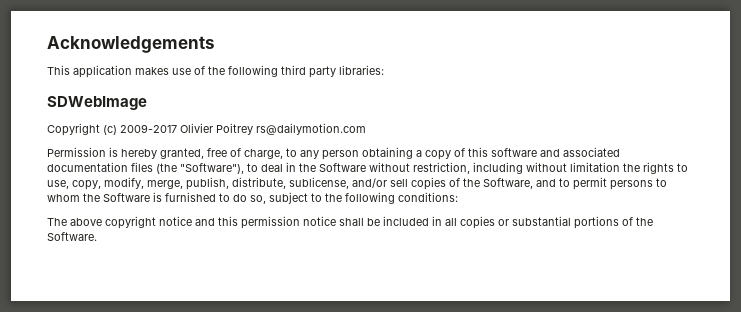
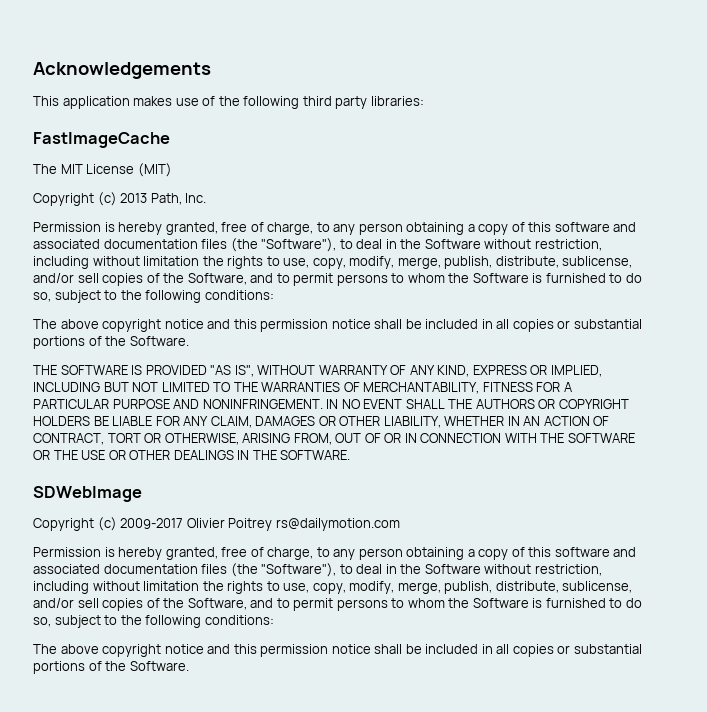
(384, 70) none -> [33,132,170,148] [33,163,172,177] [33,192,207,206] [33,222,637,235] [33,238,602,252] [33,256,633,269] [33,273,642,286] [33,290,274,303] [33,319,642,332] [33,336,189,349] [33,365,602,377] [33,382,572,394] [33,399,629,409] [33,416,610,428] [33,433,635,445] [33,450,351,460] // FastImageCache // The MIT License (MIT) // Copyright (c) 2013 Path, Inc. // Permission is hereby granted, free of charge, to any person obtaining a copy of this software and associated documentation files (the "Software"), to deal in the Software without restriction, including without limitation the rights to use, copy, modify, merge, publish, distribute, sublicense, and/or sell copies of the Software, and to permit persons to whom the Software is furnished to do so, subject to the following conditions: // The above copyright notice and this permission notice shall be included in all copies or substantial portions of the Software. // THE SOFTWARE IS PROVIDED "AS IS", WITHOUT WARRANTY OF ANY KIND, EXPRESS OR IMPLIED, INCLUDING BUT NOT LIMITED TO THE WARRANTIES OF MERCHANTABILITY, FITNESS FOR A PARTICULAR PURPOSE AND NONINFRINGEMENT. IN NO EVENT SHALL THE AUTHORS OR COPYRIGHT HOLDERS BE LIABLE FOR ANY CLAIM, DAMAGES OR OTHER LIABILITY, WHETHER IN AN ACTION OF CONTRACT, TORT OR OTHERWISE, ARISING FROM, OUT OF OR IN CONNECTION WITH THE SOFTWARE OR THE USE OR OTHER DEALINGS IN THE SOFTWARE.

